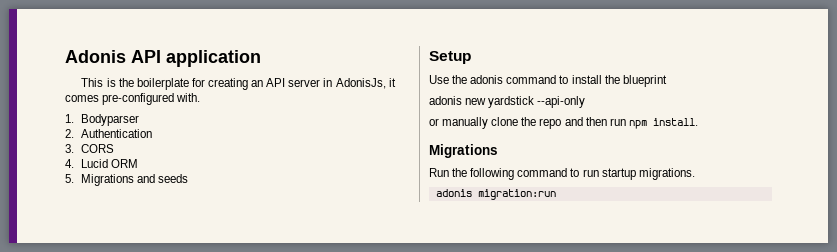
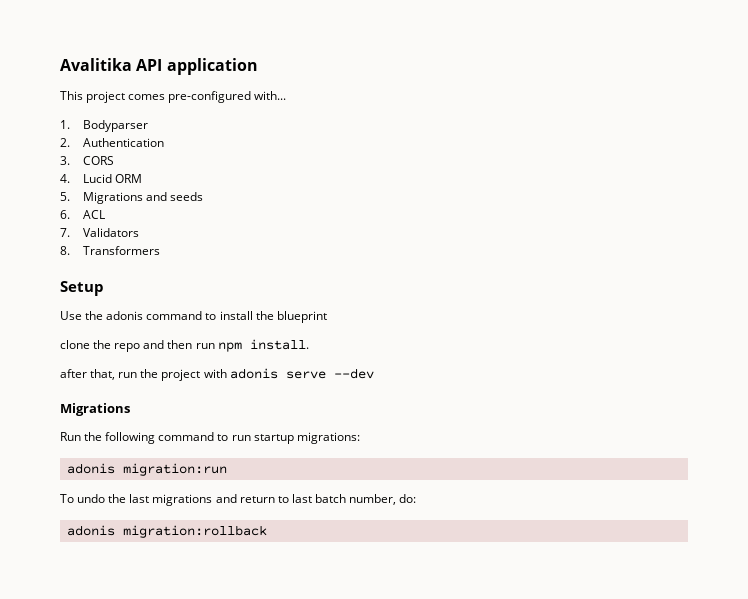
[65,50,126,63] Adonis -> [60,58,132,71] Avalitika
[106,78,396,90] is the boilerplate for creating an API server in AdonisJs, it -> [86,91,126,103] project
[176,93,201,102] with. -> [254,91,287,100] with...
(189, 178) none -> [60,210,105,219] [60,228,139,237] [60,246,160,255] // 6. ACL // 7. Validators // 8. Transformers
[429,96,586,108] [429,117,489,129] adonis new yardstick --api-only // or manually -> (327, 317) none
(698, 122) none -> [60,368,374,381] // after that, run the project with adonis serve --dev
[638,168,695,180] migrations. -> [296,432,360,444] migrations:
(556, 194) none -> [60,494,417,506] [66,525,267,538] // To undo the last migrations and return to last batch number, do: // adonis migration:rollback

